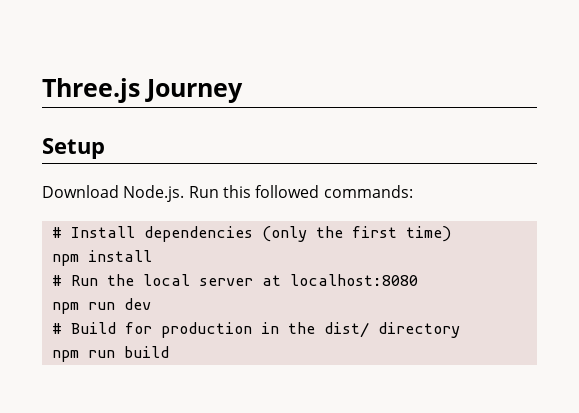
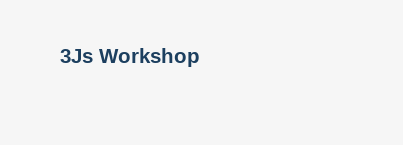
[42,78,243,103] [42,138,105,159] [42,185,413,202] [51,226,451,242] [51,250,152,266] [51,274,418,286] [51,298,151,314] [51,322,460,338] [51,346,169,362] Three.js Journey // Setup // Download Node.js. Run this followed commands: // # Install dependencies (only the first time) // npm install // # Run the local server at localhost:8080 // npm run dev // # Build for production in the dist/ directory // npm run build -> [60,48,200,67] 3Js Workshop

